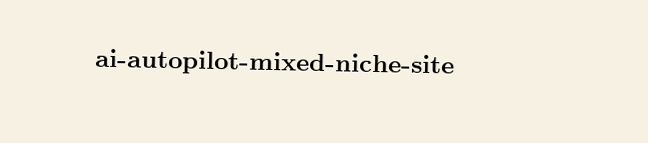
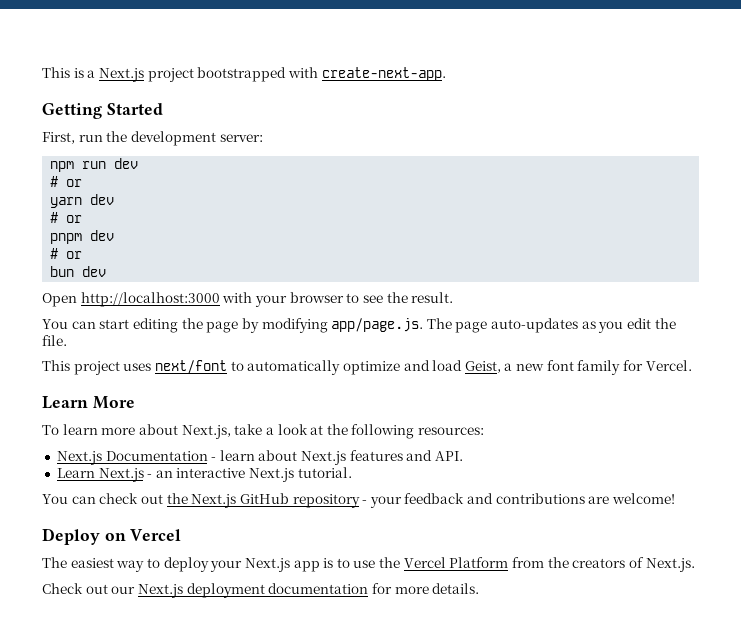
[94,48,455,79] ai-autopilot-mixed-niche-site -> [42,67,446,82] [42,103,163,119] [42,131,263,146] [50,158,139,172] [50,176,83,187] [50,194,115,208] [50,212,83,223] [50,230,115,244] [50,248,83,259] [50,266,107,277] [42,292,454,307] [42,318,676,333] [42,335,67,346] [42,360,692,375] [42,396,135,409] [42,424,485,439] [56,450,464,465] [56,467,352,482] [42,493,676,508] [42,528,182,545] [42,557,695,572] [42,583,480,598] This is a Next.js project bootstrapped with create-next-app. // Getting Started // First, run the development server: // npm run dev // # or // yarn dev // # or // pnpm dev // # or // bun dev // Open http://localhost:3000 with your browser to see the result. // You can start editing the page by modifying app/page.js. The page auto-updates as you edit the file. // This project uses next/font to automatically optimize and load Geist, a new font family for Vercel. // Learn More // To learn more about Next.js, take a look at the following resources: // Next.js Documentation - learn about Next.js features and API. // Learn Next.js - an interactive Next.js tutorial. // You can check out the Next.js GitHub repository - your feedback and contributions are welcome! // Deploy on Vercel // The easiest way to deploy your Next.js app is to use the Vercel Platform from the creators of Next.js. // Check out our Next.js deployment documentation for more details.

